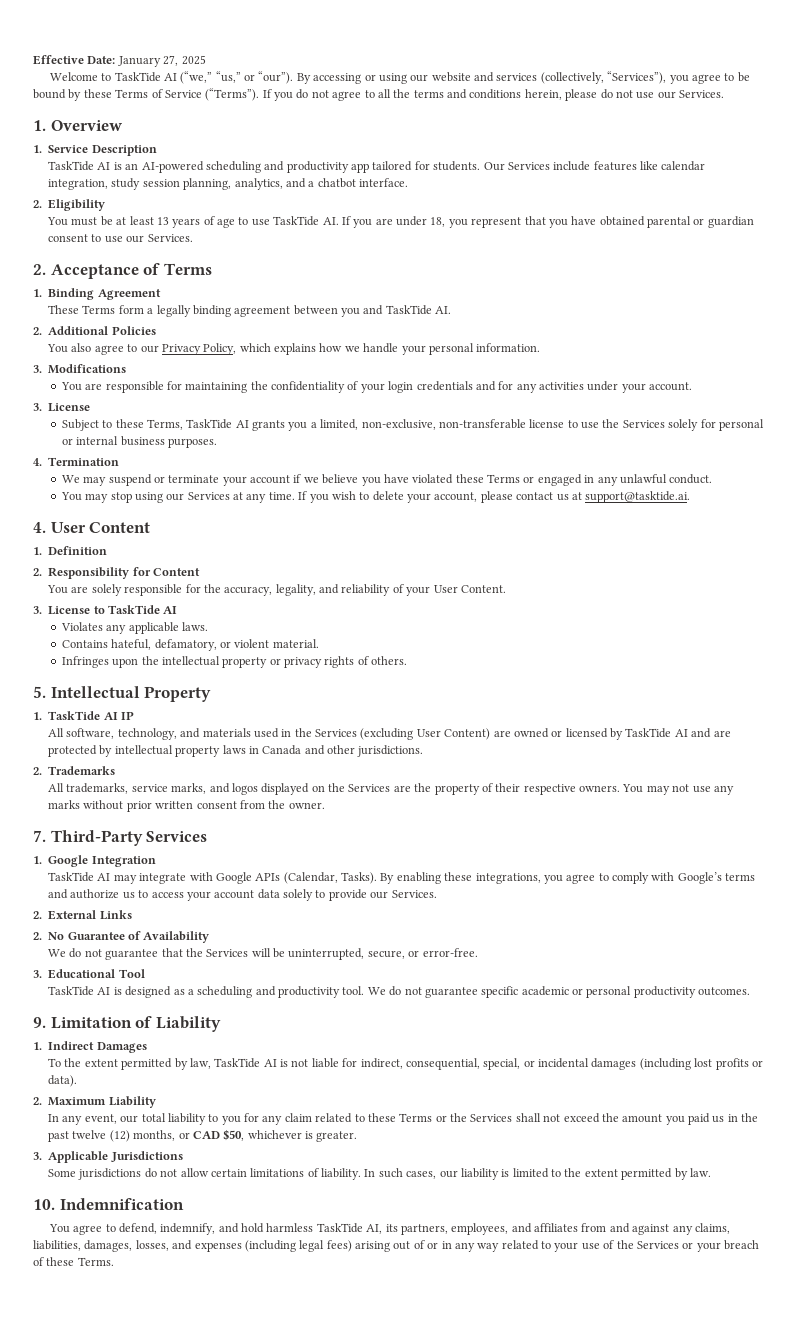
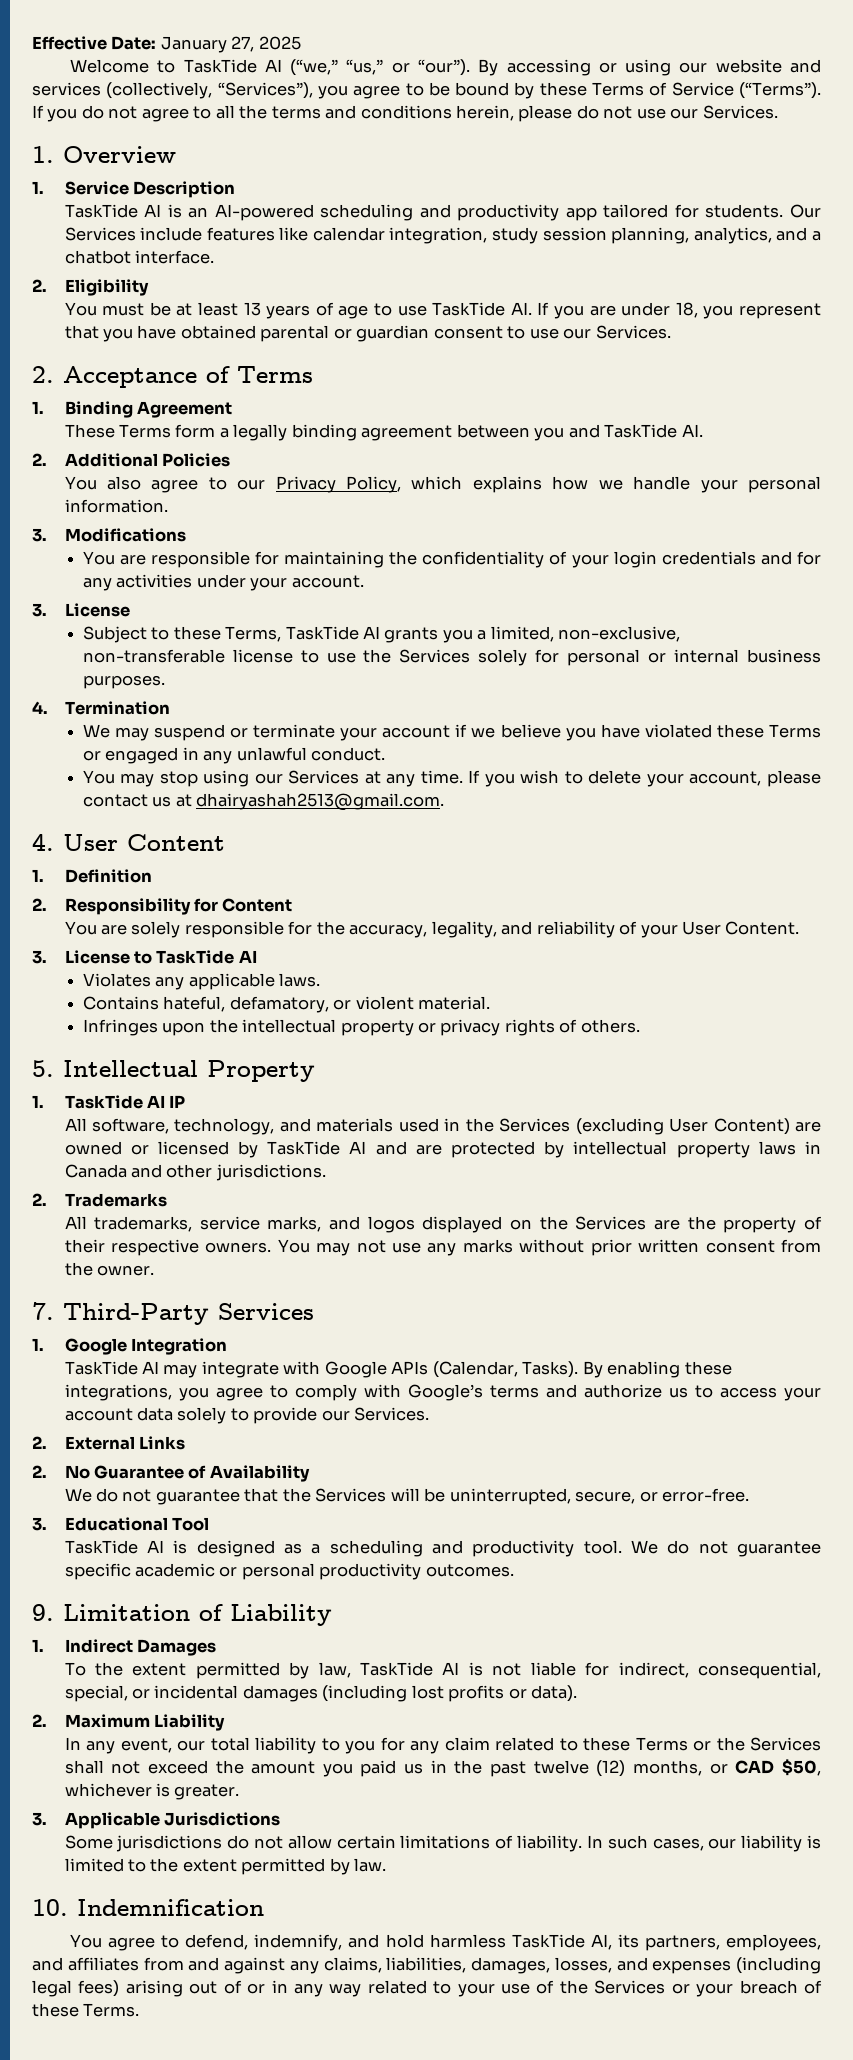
[585,491,691,503] support@tasktide.ai. -> [196,793,445,811] dhairyashah2513@gmail.com.

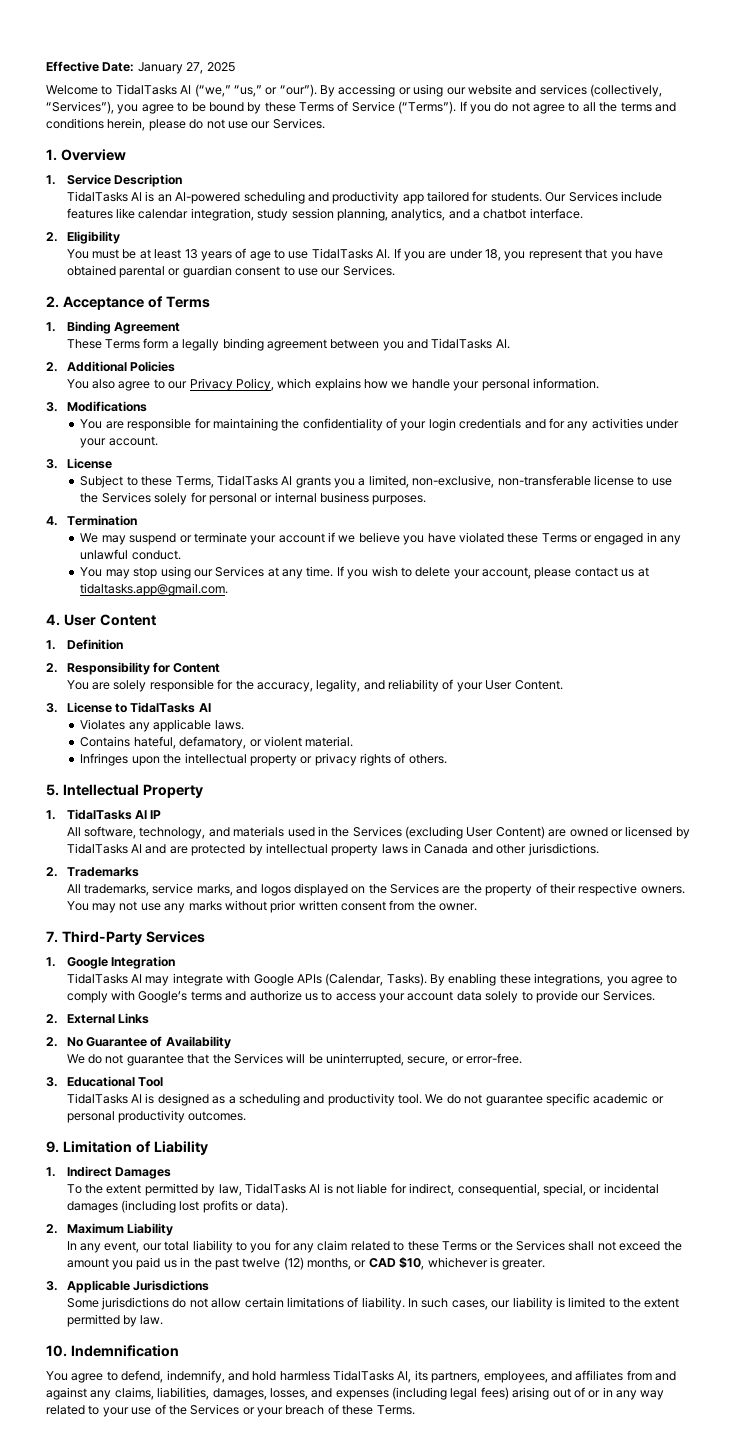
[183,59,257,73] TaskTide -> [115,84,177,95] TidalTasks
[64,204,138,218] TaskTide -> [66,191,128,202] TidalTasks
[432,302,506,316] TaskTide -> [311,248,373,259] TidalTasks
[604,424,678,438] TaskTide -> [431,338,493,349] TidalTasks
[285,626,359,640] TaskTide -> [216,475,278,486] TidalTasks
[196,793,445,811] dhairyashah2513@gmail.com. -> [80,583,229,596] tidaltasks.app@gmail.com.
[156,950,235,964] TaskTide -> [130,702,196,713] TidalTasks
[64,1095,143,1109] TaskTide -> [66,809,132,820] TidalTasks
[267,1141,341,1155] TaskTide -> [66,843,128,854] TidalTasks
[64,1361,138,1375] TaskTide -> [66,973,128,984] TidalTasks
[64,1540,138,1554] TaskTide -> [66,1093,128,1104] TidalTasks
[360,1662,434,1676] TaskTide -> [244,1183,306,1194] TidalTasks
[782,1759,822,1776] $50, -> [399,1257,425,1270] $10,
[511,1934,585,1948] TaskTide -> [333,1370,394,1381] TidalTasks

